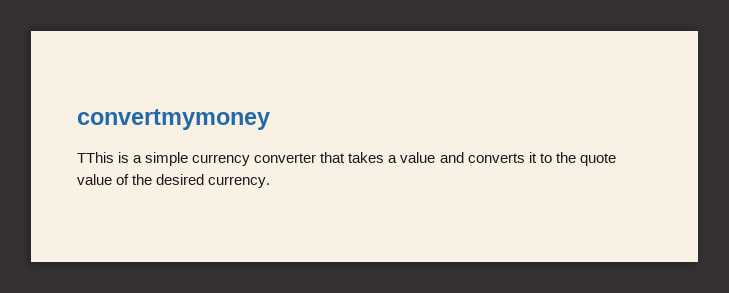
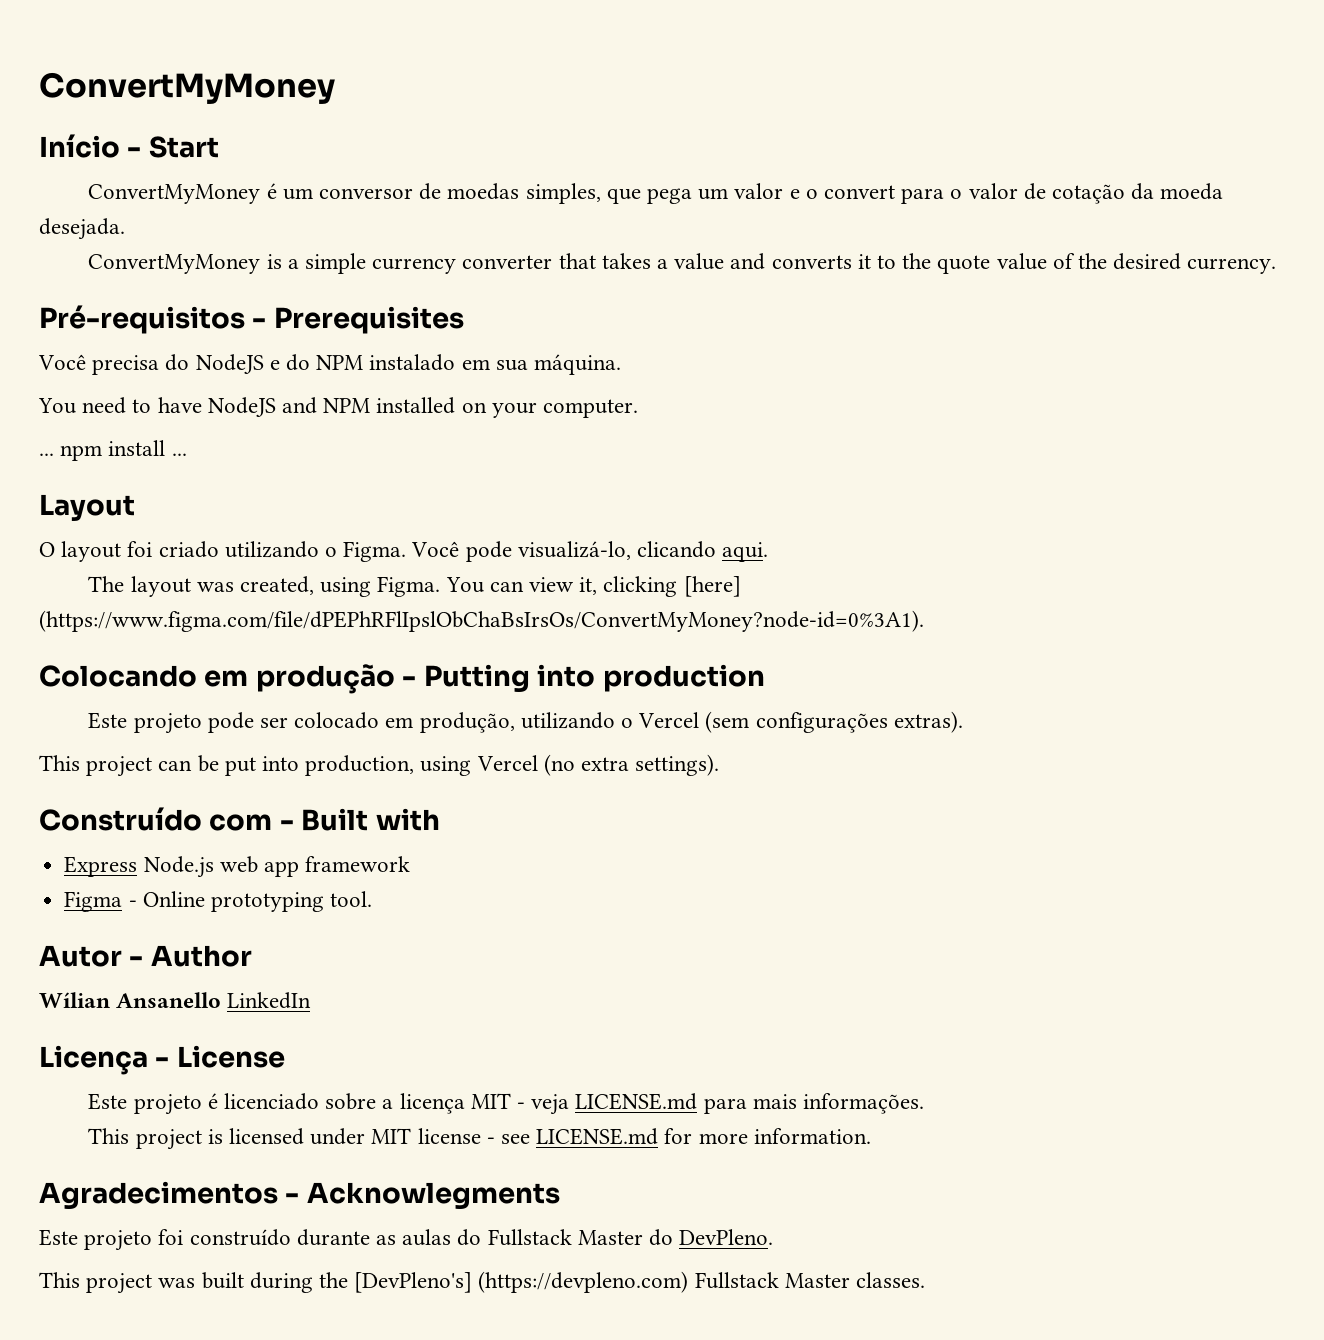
[77,109,270,130] [77,152,114,163] convertmymoney // TThis -> [39,72,335,104] [39,134,219,158] [88,183,1224,204] [39,218,125,240] [88,254,261,274] ConvertMyMoney // Início - Start // ConvertMyMoney é um conversor de moedas simples, que pega um valor e o convert para o valor de cotação da moeda desejada. // ConvertMyMoney
(271, 182) none -> [39,305,464,334] [38,354,622,375] [38,397,639,418] [39,440,187,461] [39,494,135,521] [39,541,769,562] [88,576,741,597] [39,610,924,632] [39,664,765,694] [88,711,963,734] [39,754,720,777] [39,807,440,831] [64,856,411,878] [64,891,373,912] [39,945,252,967] [39,992,312,1009] [39,1045,285,1075] [88,1093,925,1115] [88,1128,871,1150] [39,1181,560,1209] [39,1229,774,1251] [39,1271,926,1294] // Pré-requisitos - Prerequisites // Você precisa do NodeJS e do NPM instalado em sua máquina. // You need to have NodeJS and NPM installed on your computer. // ... npm install ... // Layout // O layout foi criado utilizando o Figma. Você pode visualizá-lo, clicando aqui. // The layout was created, using Figma. You can view it, clicking [here] (https://www.figma.com/file/dPEPhRFlIpslObChaBsIrsOs/ConvertMyMoney?node-id=0%3A1). // Colocando em produção - Putting into production // Este projeto pode ser colocado em produção, utilizando o Vercel (sem configurações extras). // This project can be put into production, using Vercel (no extra settings). // Construído com - Built with // Express Node.js web app framework // Figma - Online prototyping tool. // Autor - Author // Wílian Ansanello LinkedIn // Licença - License // Este projeto é licenciado sobre a licença MIT - veja LICENSE.md para mais informações. // This project is licensed under MIT license - see LICENSE.md for more information. // Agradecimentos - Acknowlegments // Este projeto foi construído durante as aulas do Fullstack Master do DevPleno. // This project was built during the [DevPleno's] (https://devpleno.com) Fullstack Master classes.

